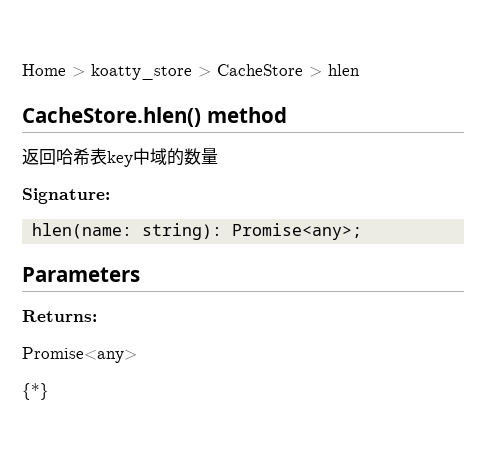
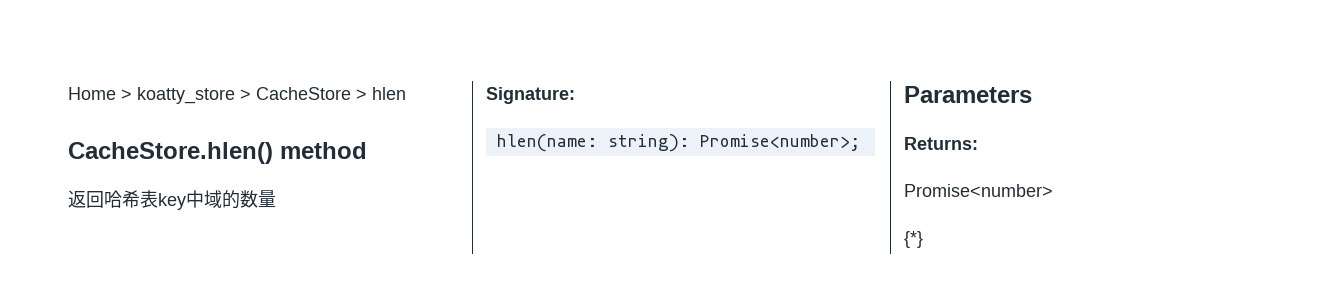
[232,223,363,240] Promise<any>; -> [699,134,860,151] Promise<number>;
[22,347,137,363] Promise<any> -> [904,184,1053,197] Promise<number>

